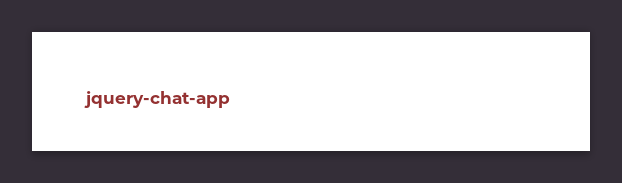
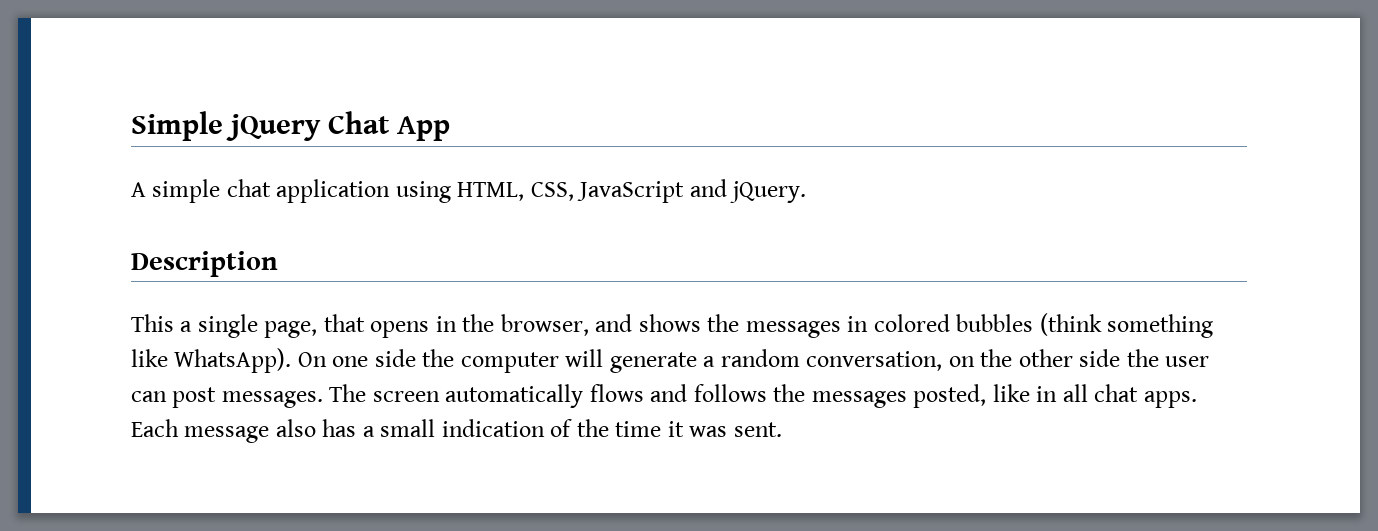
[84,91,230,108] jquery-chat-app -> [131,111,451,141] [131,179,807,203] [131,251,278,277] [131,313,1214,338] [131,348,1210,373] [131,384,1197,408] [131,419,782,443] Simple jQuery Chat App // A simple chat application using HTML, CSS, JavaScript and jQuery. // Description // This a single page, that opens in the browser, and shows the messages in colored bubbles (think something like WhatsApp). On one side the computer will generate a random conversation, on the other side the user can post messages. The screen automatically flows and follows the messages posted, like in all chat apps. Each message also has a small indication of the time it was sent.

